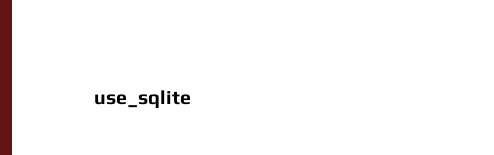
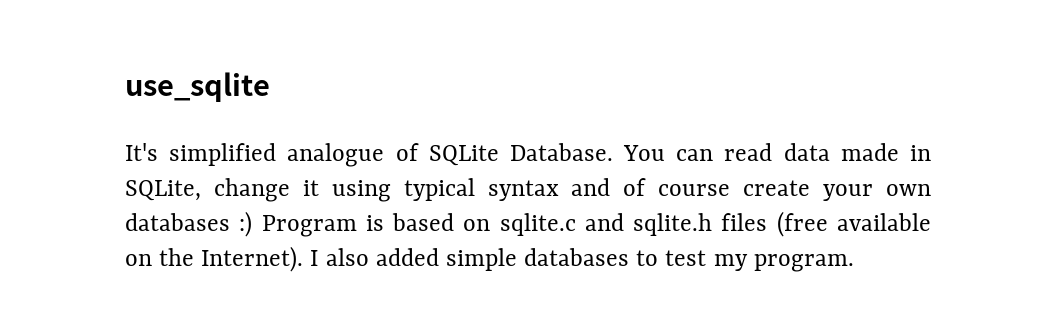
(191, 99) none -> [125,143,931,167] [125,178,931,202] [125,211,931,237] [125,246,854,272] // It's simplified analogue of SQLite Database. You can read data made in SQLite, change it using typical syntax and of course create your own databases :) Program is based on sqlite.c and sqlite.h files (free available on the Internet). I also added simple databases to test my program.

